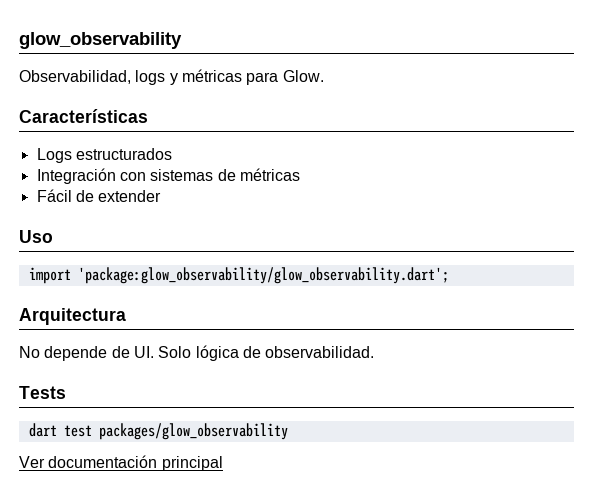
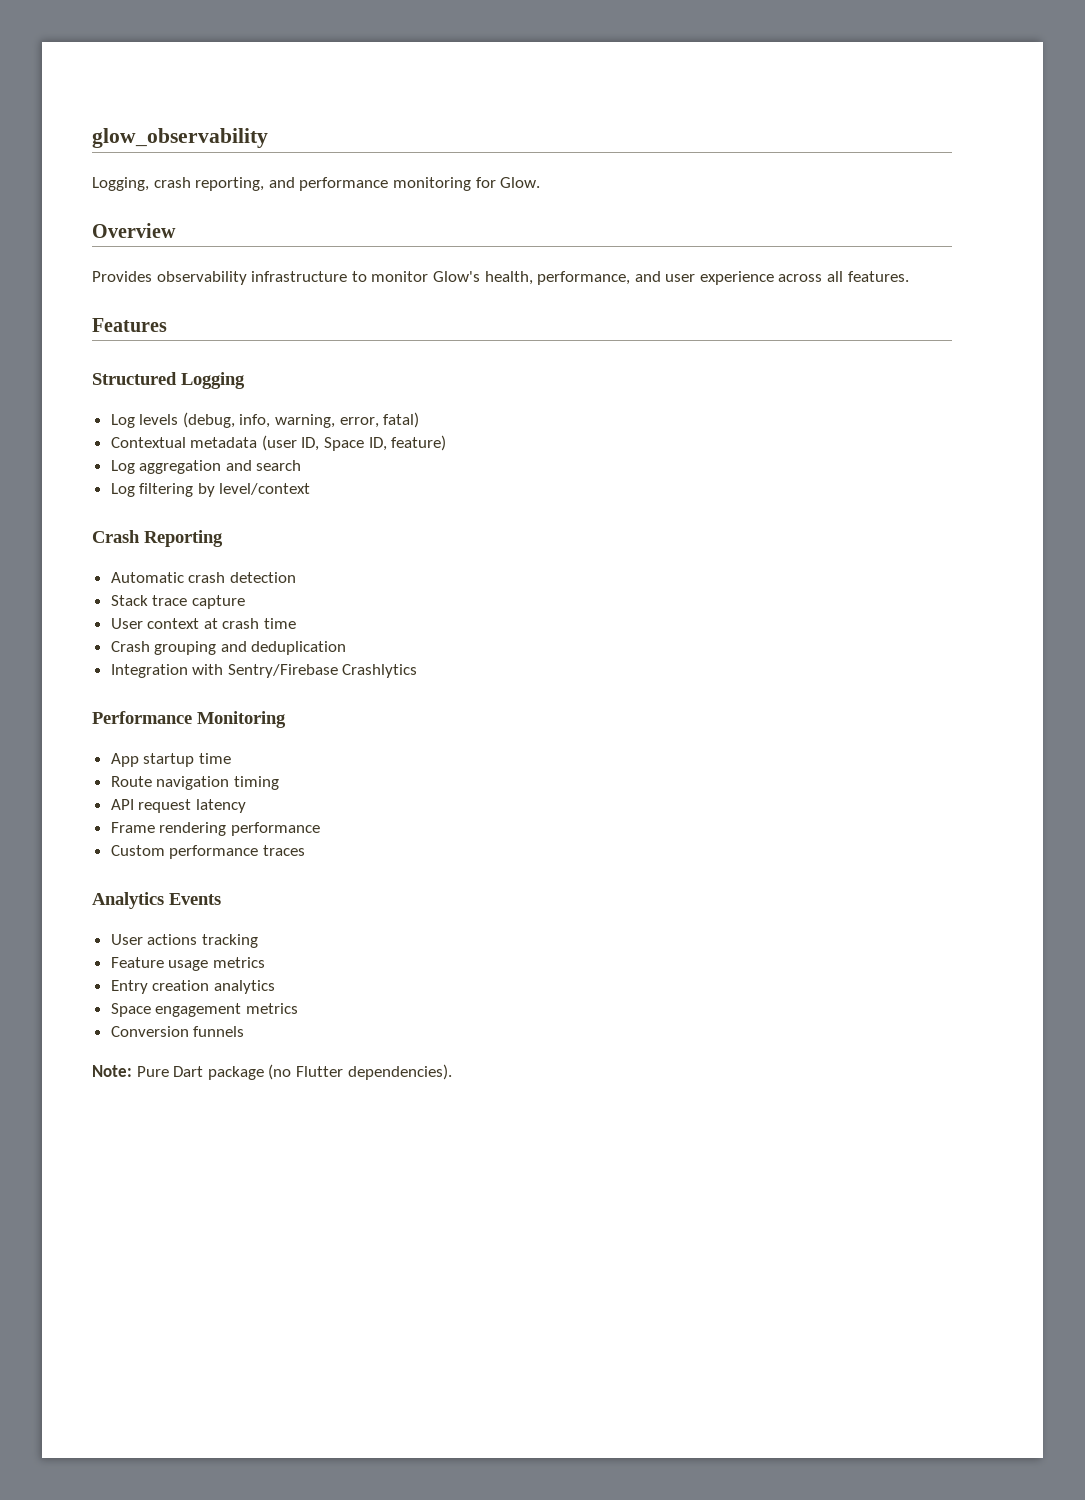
[19,69,324,85] [19,109,148,123] [36,148,172,163] [36,168,300,184] [36,189,162,202] [19,230,53,243] [28,267,449,284] [19,308,126,325] [19,345,375,361] [19,386,66,399] [28,423,288,440] [19,455,223,471] Observabilidad, logs y métricas para Glow. // Características // Logs estructurados // Integración con sistemas de métricas // Fácil de extender // Uso // import 'package:glow_observability/glow_observability.dart'; // Arquitectura // No depende de UI. Solo lógica de observabilidad. // Tests // dart test packages/glow_observability // Ver documentación principal -> [92,177,541,191] [92,223,176,238] [92,271,909,285] [92,318,167,332] [92,372,245,389] [110,412,420,428] [110,435,447,451] [110,460,302,474] [110,483,311,497] [92,530,223,547] [110,572,296,583] [110,595,245,609] [110,618,297,629] [110,641,347,655] [110,664,418,678] [92,711,286,728] [110,753,231,767] [110,776,279,790] [110,799,246,813] [110,822,320,836] [110,845,305,859] [92,892,221,909] [110,934,258,948] [110,957,265,971] [110,980,275,994] [110,1003,298,1017] [110,1026,245,1037] [92,1064,452,1080] Logging, crash reporting, and performance monitoring for Glow. // Overview // Provides observability infrastructure to monitor Glow's health, performance, and user experience across all features. // Features // Structured Logging // Log levels (debug, info, warning, error, fatal) // Contextual metadata (user ID, Space ID, feature) // Log aggregation and search // Log filtering by level/context // Crash Reporting // Automatic crash detection // Stack trace capture // User context at crash time // Crash grouping and deduplication // Integration with Sentry/Firebase Crashlytics // Performance Monitoring // App startup time // Route navigation timing // API request latency // Frame rendering performance // Custom performance traces // Analytics Events // User actions tracking // Feature usage metrics // Entry creation analytics // Space engagement metrics // Conversion funnels // Note: Pure Dart package (no Flutter dependencies).

